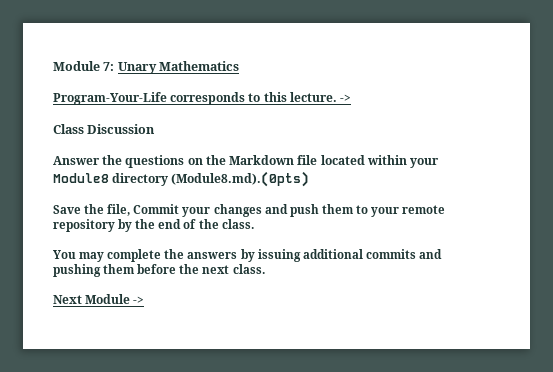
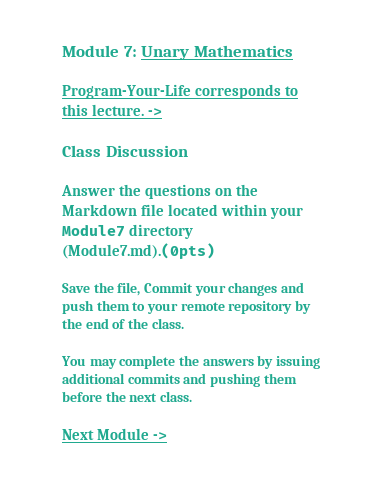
[53,171,310,187] Module8 directory (Module8.md).(0pts) -> [62,224,194,239] [62,243,215,259] Module7 directory (Module7.md).(0pts)

